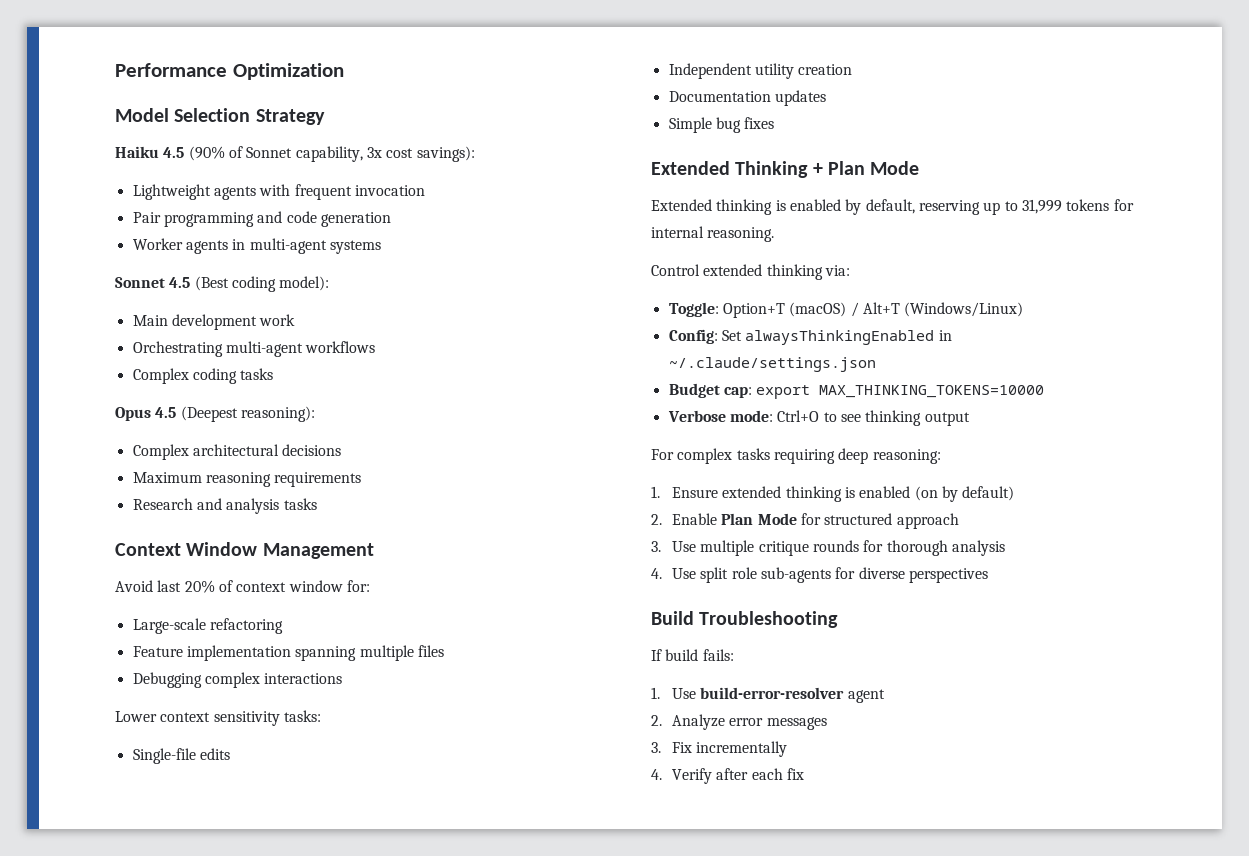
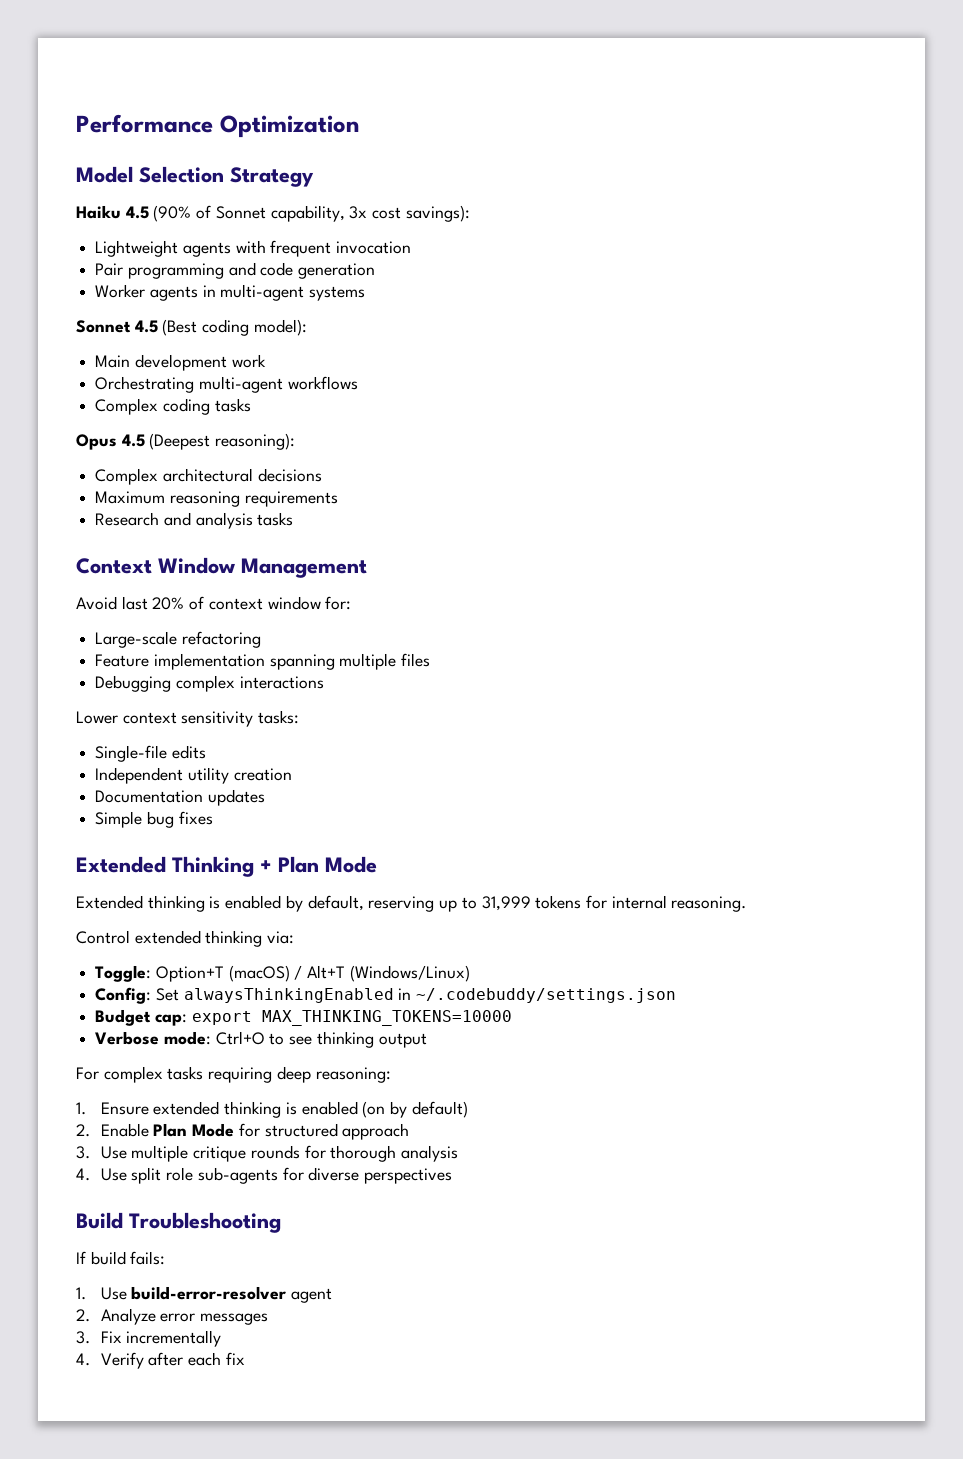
[668,357,876,372] ~/.claude/settings.json -> [416,988,677,1003] ~/.codebuddy/settings.json

